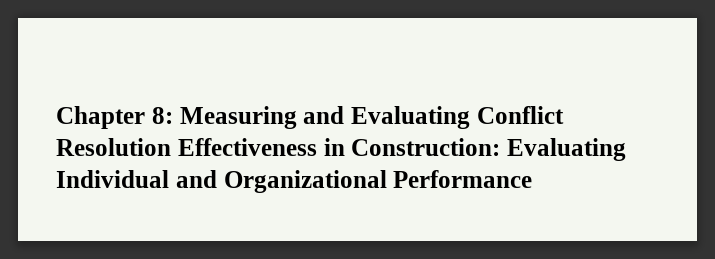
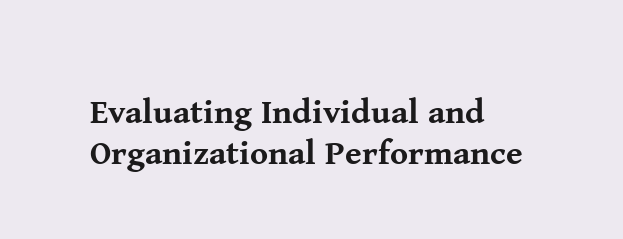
[56,106,564,129] [56,138,501,156] Chapter 8: Measuring and Evaluating Conflict Resolution Effectiveness in Construction: -> (90, 114) none

